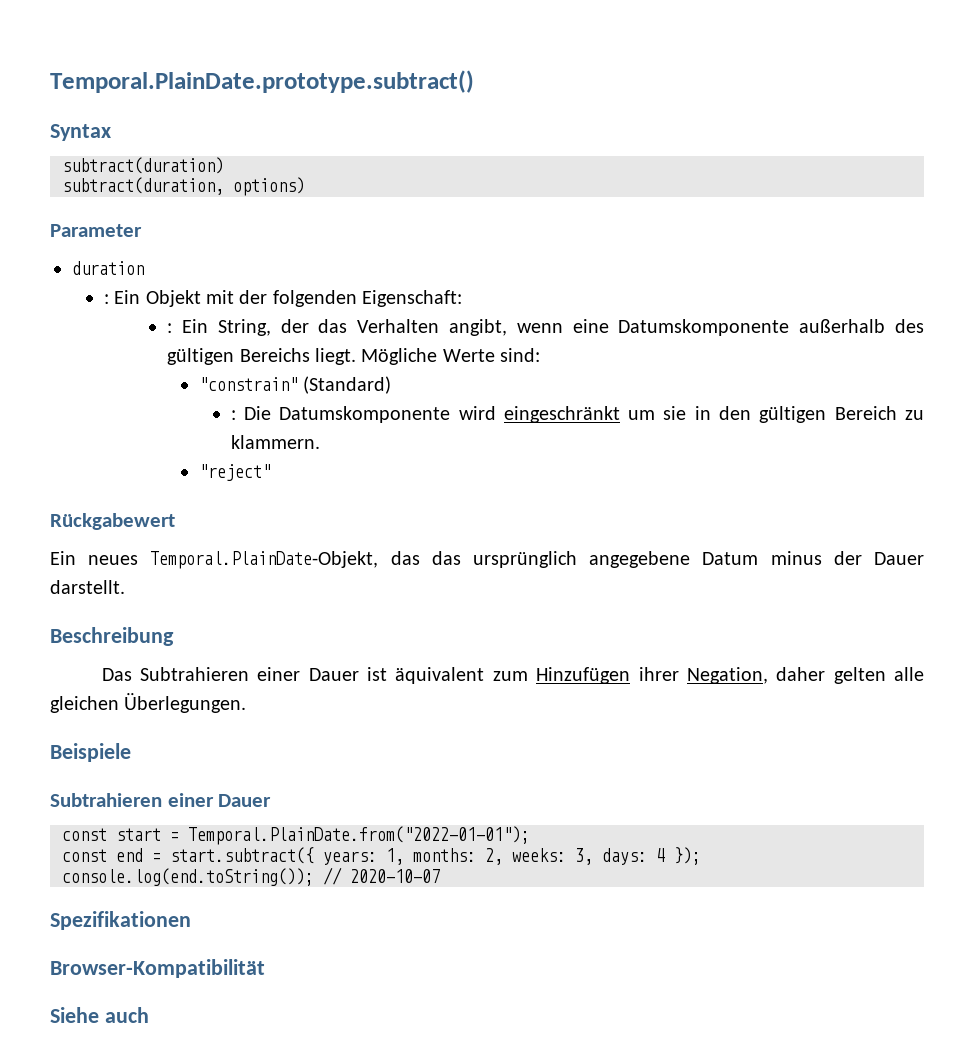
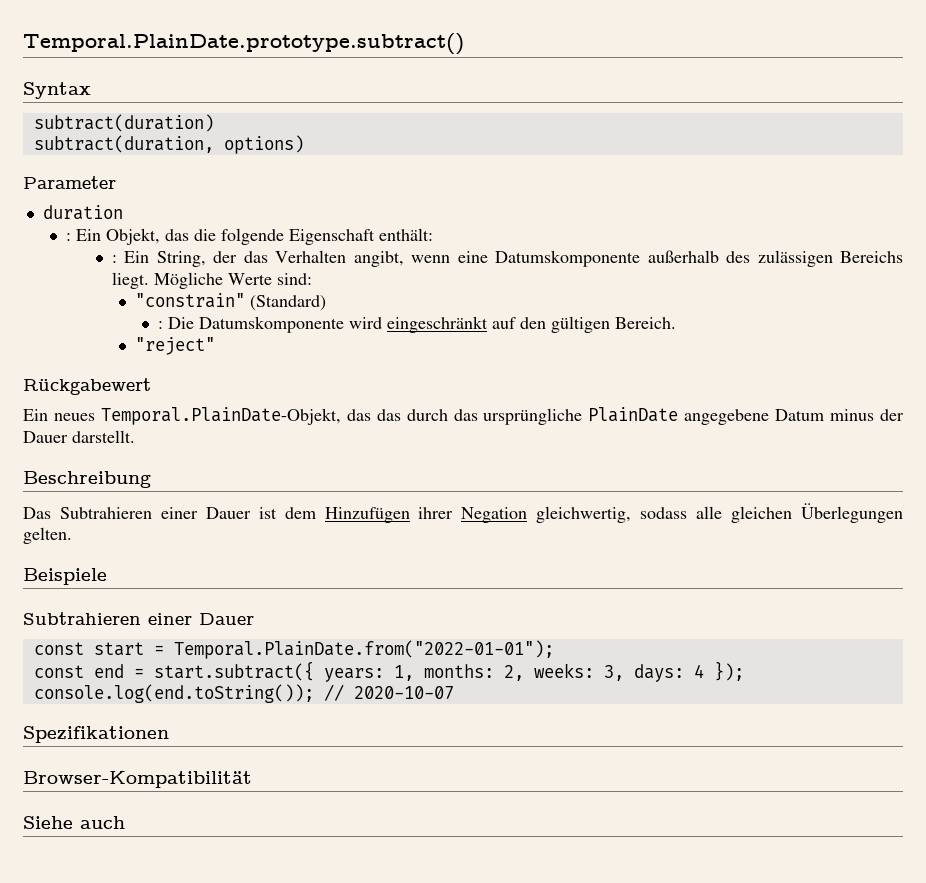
[145,290,463,307] Objekt mit der folgenden Eigenschaft: -> [105,228,433,245] Objekt, das die folgende Eigenschaft enthält:
[167,348,235,365] gültigen -> [757,250,833,267] zulässigen
[628,406,924,423] [230,435,320,449] um sie in den gültigen Bereich zu klammern. -> [491,316,676,333] auf den gültigen Bereich.
[472,551,577,568] ursprünglich -> [406,407,679,425] durch das ursprüngliche PlainDate
[395,667,925,684] [50,693,247,713] äquivalent zum Hinzufügen ihrer Negation, daher gelten alle gleichen Überlegungen. -> [284,503,903,523] [23,527,72,544] dem Hinzufügen ihrer Negation gleichwertig, sodass alle gleichen Überlegungen gelten.

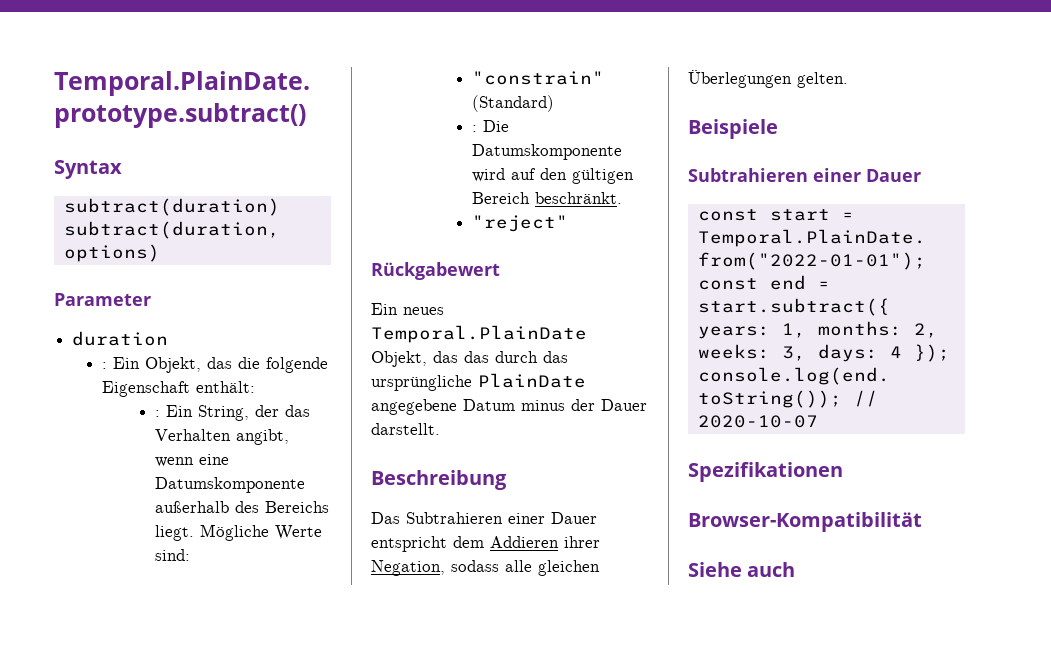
[757,250,833,267] zulässigen -> (260, 507) none
[386,316,488,333] eingeschränkt -> (506, 175) none
[614,317,676,329] Bereich. -> [472,192,623,204] Bereich beschränkt.
[100,407,341,425] Temporal.PlainDate-Objekt, -> [371,325,587,343] [371,351,427,367] Temporal.PlainDate Objekt,
[258,506,632,523] ist dem Hinzufügen ihrer Negation gleichwertig, -> [371,536,600,552] [371,560,445,576] entspricht dem Addieren ihrer Negation,

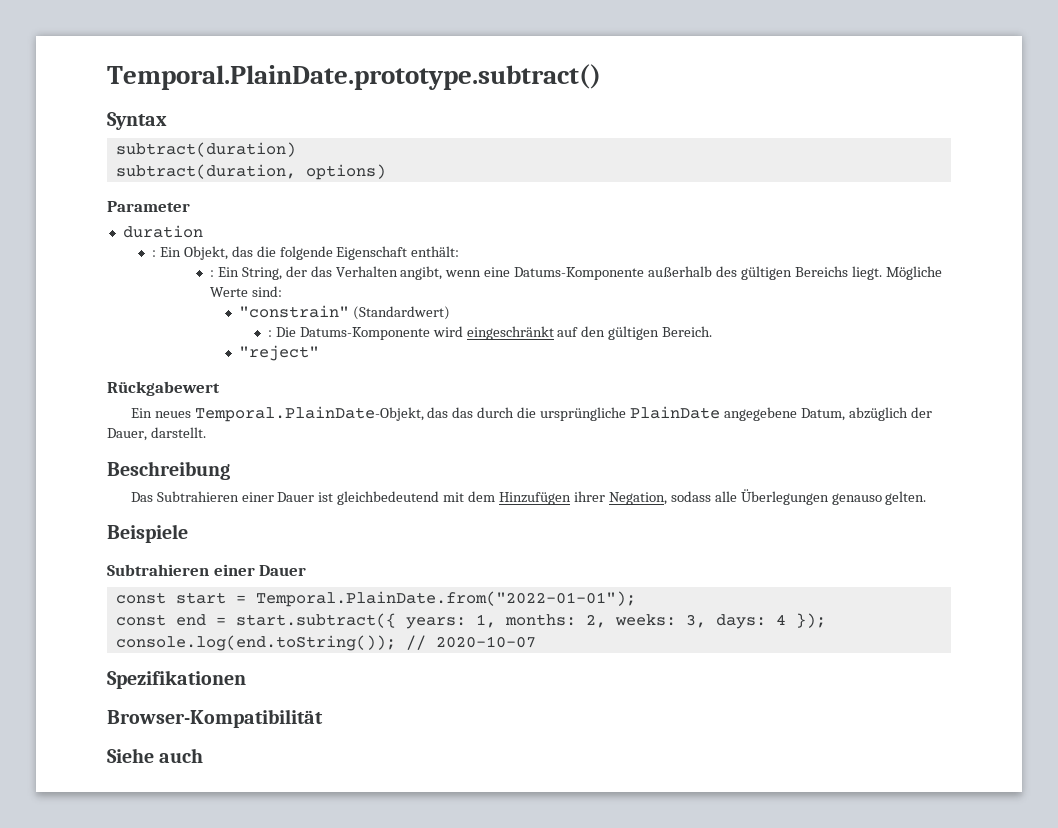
[155,477,306,493] Datumskomponente -> [514,267,645,280] Datums-Komponente
(260, 507) none -> [740,266,792,280] gültigen
[472,95,555,112] (Standard) -> [352,306,450,320] (Standardwert)
[472,144,623,160] [472,168,506,182] Datumskomponente wird -> [299,326,554,340] Datums-Komponente wird eingeschränkt
[472,192,623,204] Bereich beschränkt. -> [662,326,713,337] Bereich.
[371,325,587,343] [371,351,427,367] Temporal.PlainDate Objekt, -> [194,406,424,422] Temporal.PlainDate-Objekt,
[543,351,568,363] das -> [517,407,537,418] die
[463,399,647,411] Datum minus der Dauer -> [800,407,932,421] [107,428,147,441] Datum, abzüglich der Dauer,
[371,536,559,552] entspricht dem Addieren -> [318,491,572,505] ist gleichbedeutend mit dem Hinzufügen
[538,560,600,576] [688,70,792,88] gleichen Überlegungen -> [740,489,882,505] Überlegungen genauso

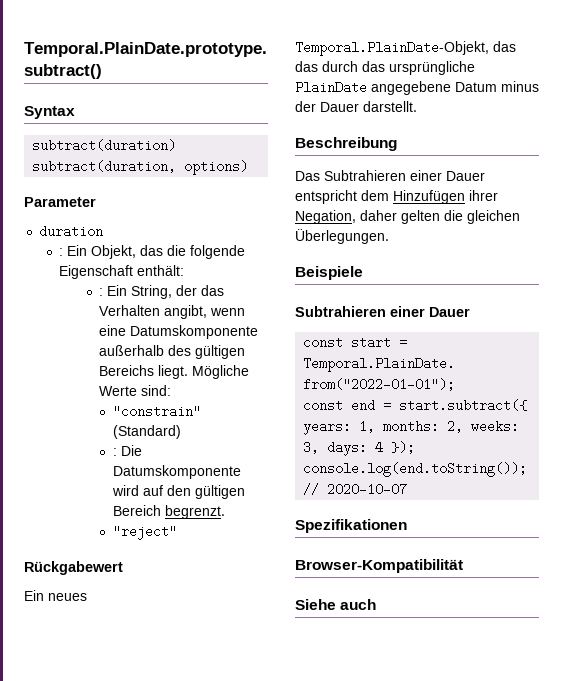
[514,267,645,280] Datums-Komponente -> [130,325,259,339] Datumskomponente
[352,306,450,320] (Standardwert) -> [112,425,181,439] (Standard)
[299,326,554,340] Datums-Komponente wird eingeschränkt -> [112,465,241,479] [111,485,139,496] Datumskomponente wird
[662,326,713,337] Bereich. -> [112,505,225,519] Bereich begrenzt.
[517,407,537,418] die -> [362,61,385,72] das
[800,407,932,421] [107,428,147,441] Datum, abzüglich der Dauer, -> [455,81,539,92] [295,101,359,112] Datum minus der Dauer
[318,491,465,505] ist gleichbedeutend mit -> [295,190,357,204] entspricht
[670,489,927,505] sodass alle Überlegungen genauso gelten. -> [360,210,520,224] [295,229,389,244] daher gelten die gleichen Überlegungen.

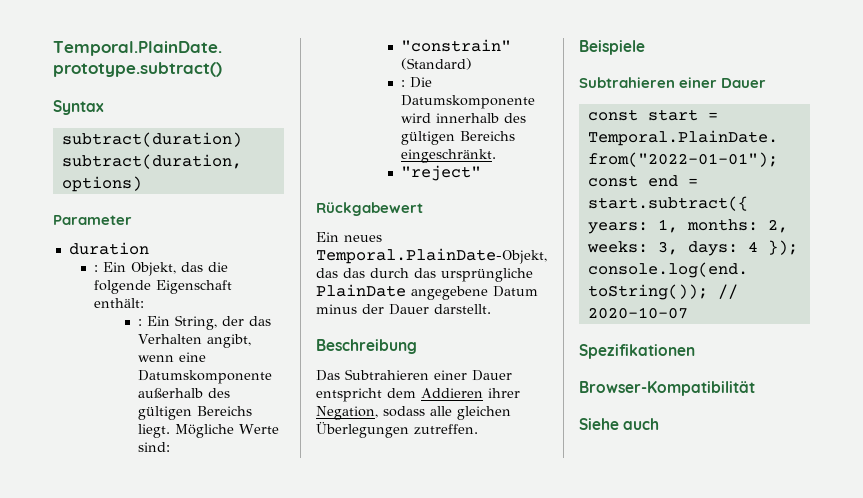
[142,485,245,499] [112,505,225,519] auf den gültigen Bereich begrenzt. -> [436,113,527,123] [401,131,516,145] [401,149,497,163] innerhalb des gültigen Bereichs eingeschränkt.
[393,190,465,204] Hinzufügen -> [421,388,483,398] Addieren
[360,210,520,224] [295,229,389,244] daher gelten die gleichen Überlegungen. -> [383,406,511,420] [316,422,478,438] sodass alle gleichen Überlegungen zutreffen.

